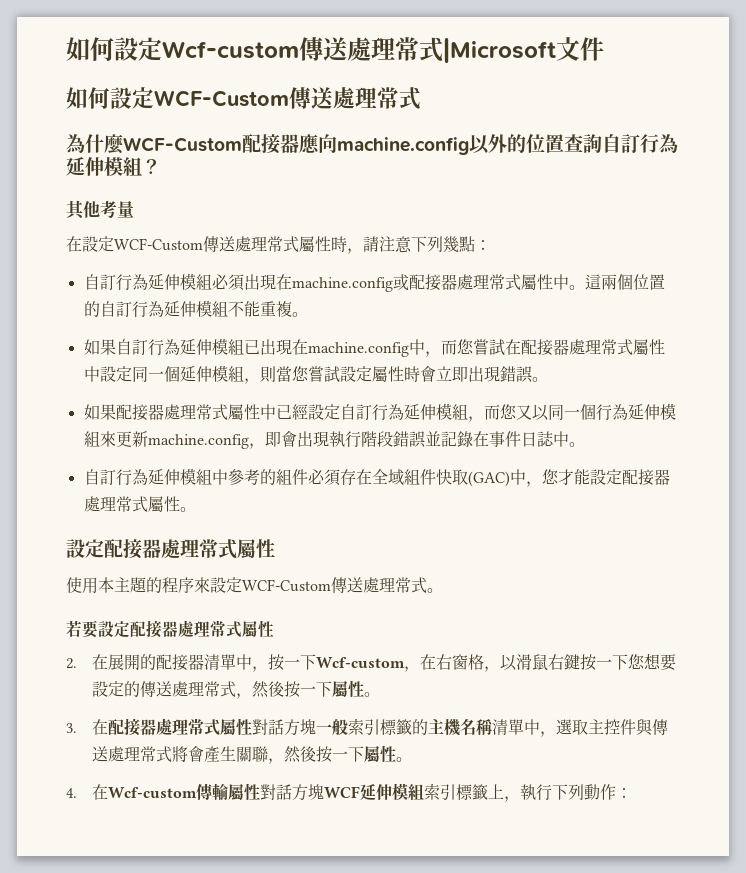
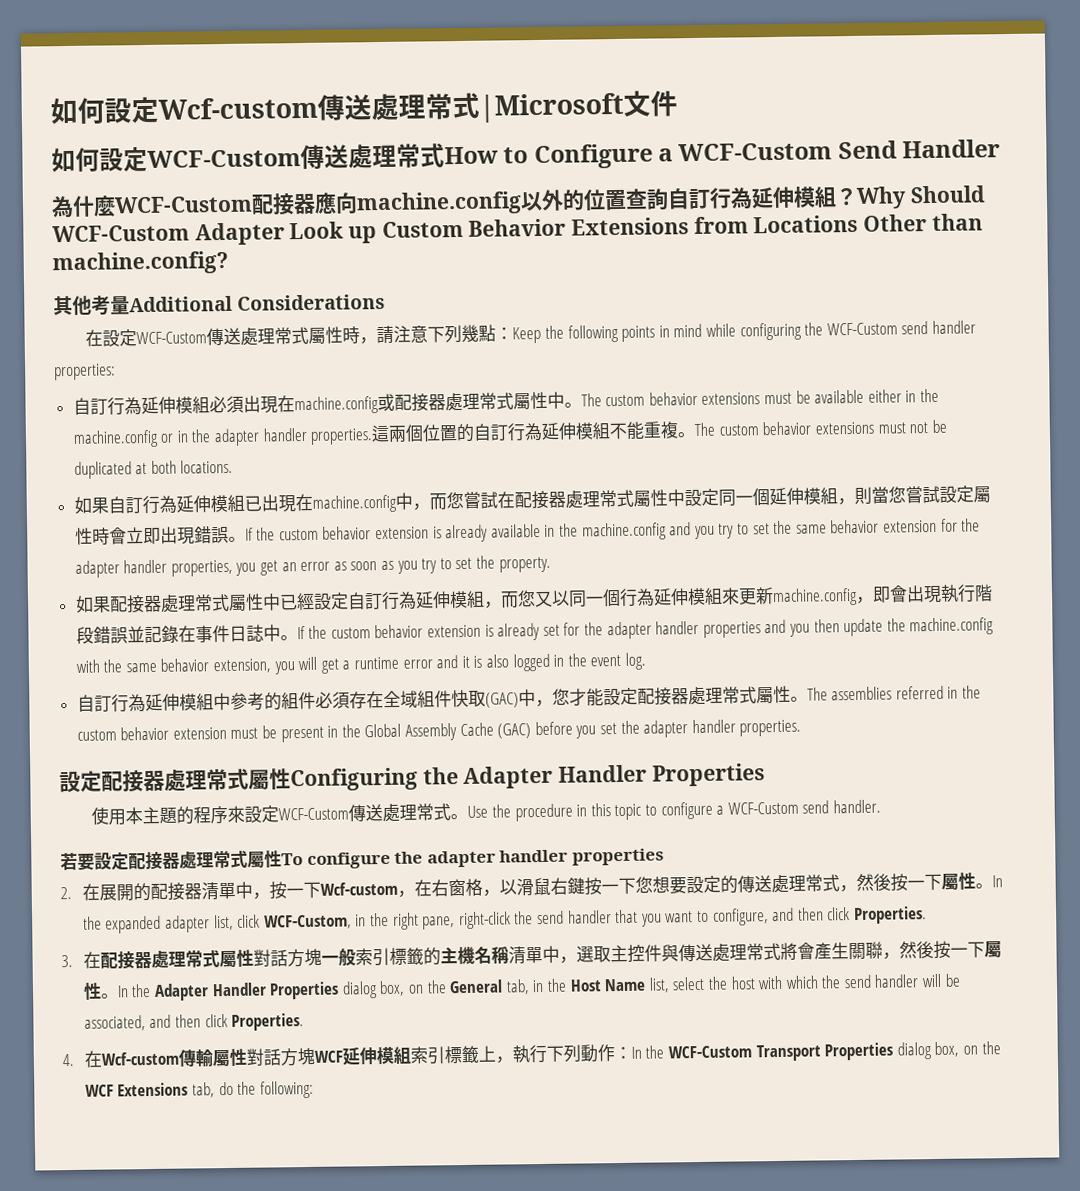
(421, 98) none -> [444,139,1001,170] How to Configure a WCF-Custom Send Handler
(161, 166) none -> [856,185,986,209] [52,213,983,246] [52,250,229,276] Why Should WCF-Custom Adapter Look up Custom Behavior Extensions from Locations Other than machine.config?
(134, 209) none -> [129,293,386,313] Additional Considerations
(491, 245) none -> [512,320,976,344] [54,363,116,381] Keep the following points in mind while configuring the WCF-Custom send handler properties:
(585, 287) none -> [580,388,940,407] [72,427,374,448] The custom behavior extensions must be available either in the machine.config or in the adapter handler properties.
(308, 314) none -> [694,419,947,437] [73,459,234,479] The custom behavior extensions must not be duplicated at both locations.
(548, 379) none -> [244,518,981,543] [74,555,551,578] If the custom behavior extension is already available in the machine.config and you try to set the same behavior extension for the adapter handler properties, you get an error as soon as you try to set the property.
(585, 444) none -> [296,617,995,641] [75,652,646,675] If the custom behavior extension is already set for the adapter handler properties and you then update the machine.config with the same behavior extension, you will get a runtime error and it is also logged in the event log.
[66,539,275,559] // 設定配接器處理常式屬性 -> [806,685,982,701] [76,719,802,743] [59,763,765,793] The assemblies referred in the custom behavior extension must be present in the Global Assembly Cache (GAC) before you set the adapter handler properties. // 設定配接器處理常式屬性Configuring the Adapter Handler Properties
(443, 590) none -> [467,799,881,822] Use the procedure in this topic to configure a WCF-Custom send handler.
(274, 628) none -> [281,848,664,869] To configure the adapter handler properties
(380, 694) none -> [991,875,1003,888] [82,906,927,934] In the expanded adapter list, click WCF-Custom, in the right pane, right-click the send handler that you want to configure, and then click Properties.
(412, 759) none -> [116,973,961,1001] [83,1013,305,1031] In the Adapter Handler Properties dialog box, on the General tab, in the Host Name list, select the host with which the send handler will be associated, and then click Properties.
(632, 793) none -> [630,1041,1001,1062] [84,1080,314,1099] In the WCF-Custom Transport Properties dialog box, on the WCF Extensions tab, do the following:

